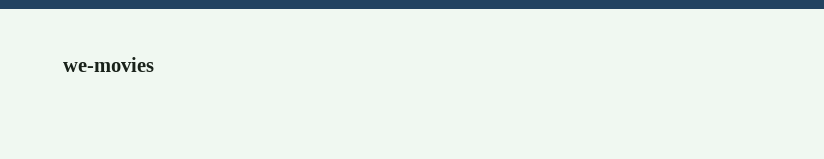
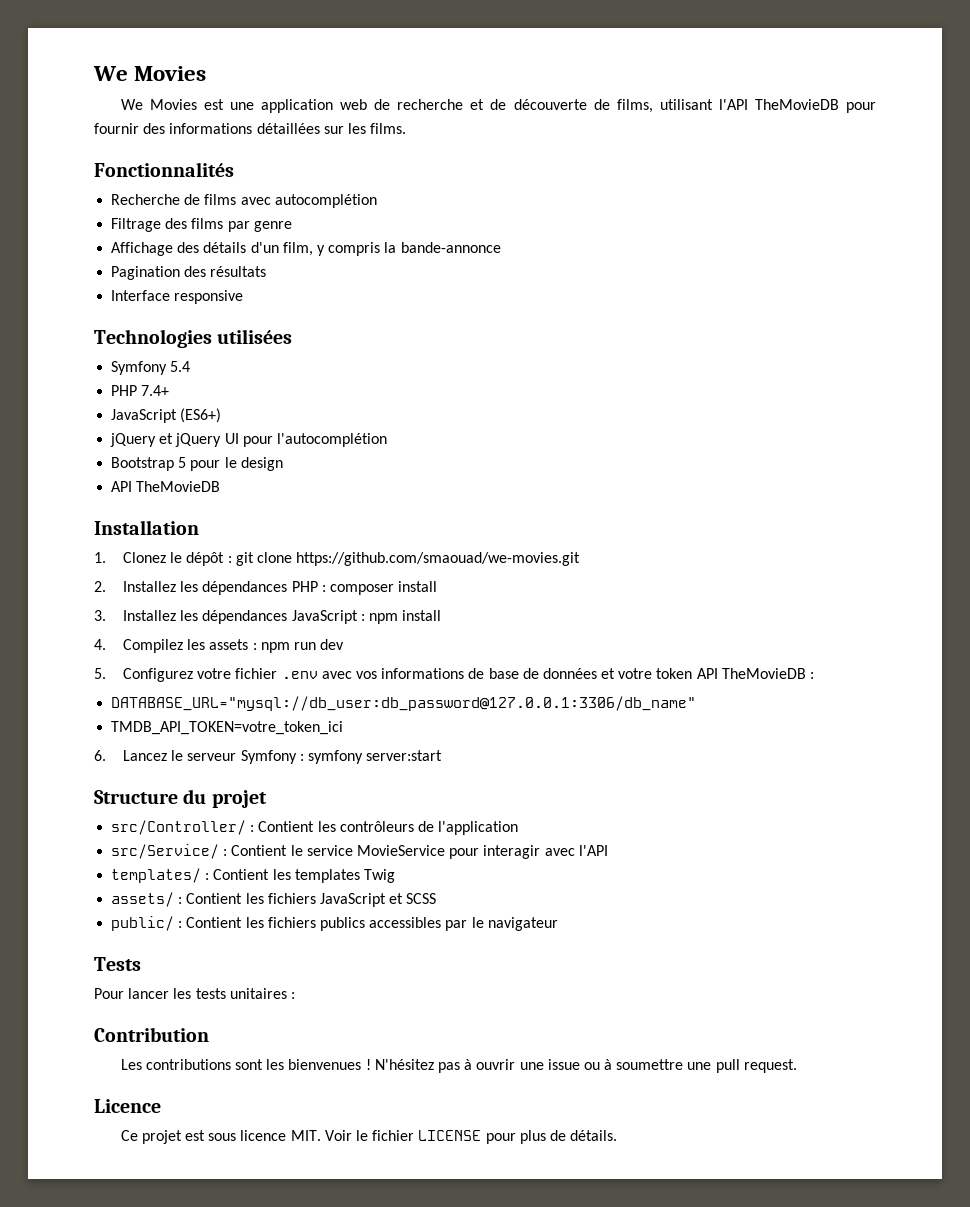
[63,57,154,72] we-movies -> [93,66,207,81] [120,99,877,113] [94,123,407,134] [94,162,234,177] [111,194,377,208] [111,218,292,232] [111,242,501,256] [111,266,267,280] [111,290,244,304] [94,329,293,348] [111,361,191,375] [111,385,170,396] [111,408,222,423] [110,433,387,447] [111,457,283,471] [111,481,221,492] [94,520,199,535] [94,552,581,566] [94,581,438,595] [94,610,442,624] [94,639,345,653] [94,668,814,682] [111,696,697,711] [111,721,344,735] [94,750,443,764] [94,789,267,808] [111,820,519,835] [111,844,608,859] [111,868,395,883] [111,892,437,907] [111,916,558,931] [94,957,141,971] [94,988,295,999] [94,1027,209,1042] [120,1059,797,1073] [94,1099,161,1113] [120,1130,618,1144] We Movies // We Movies est une application web de recherche et de découverte de films, utilisant l'API TheMovieDB pour fournir des informations détaillées sur les films. // Fonctionnalités // Recherche de films avec autocomplétion // Filtrage des films par genre // Affichage des détails d'un film, y compris la bande-annonce // Pagination des résultats // Interface responsive // Technologies utilisées // Symfony 5.4 // PHP 7.4+ // JavaScript (ES6+) // jQuery et jQuery UI pour l'autocomplétion // Bootstrap 5 pour le design // API TheMovieDB // Installation // 1. Clonez le dépôt : git clone https://github.com/smaouad/we-movies.git // 2. Installez les dépendances PHP : composer install // 3. Installez les dépendances JavaScript : npm install // 4. Compilez les assets : npm run dev // 5. Configurez votre fichier .env avec vos informations de base de données et votre token API TheMovieDB : // DATABASE_URL="mysql://db_user:db_password@127.0.0.1:3306/db_name" // TMDB_API_TOKEN=votre_token_ici // 6. Lancez le serveur Symfony : symfony server:start // Structure du projet // src/Controller/ : Contient les contrôleurs de l'application // src/Service/ : Contient le service MovieService pour interagir avec l'API // templates/ : Contient les templates Twig // assets/ : Contient les fichiers JavaScript et SCSS // public/ : Contient les fichiers publics accessibles par le navigateur // Tests // Pour lancer les tests unitaires : // Contribution // Les contributions sont les bienvenues ! N'hésitez pas à ouvrir une issue ou à soumettre une pull request. // Licence // Ce projet est sous licence MIT. Voir le fichier LICENSE pour plus de détails.

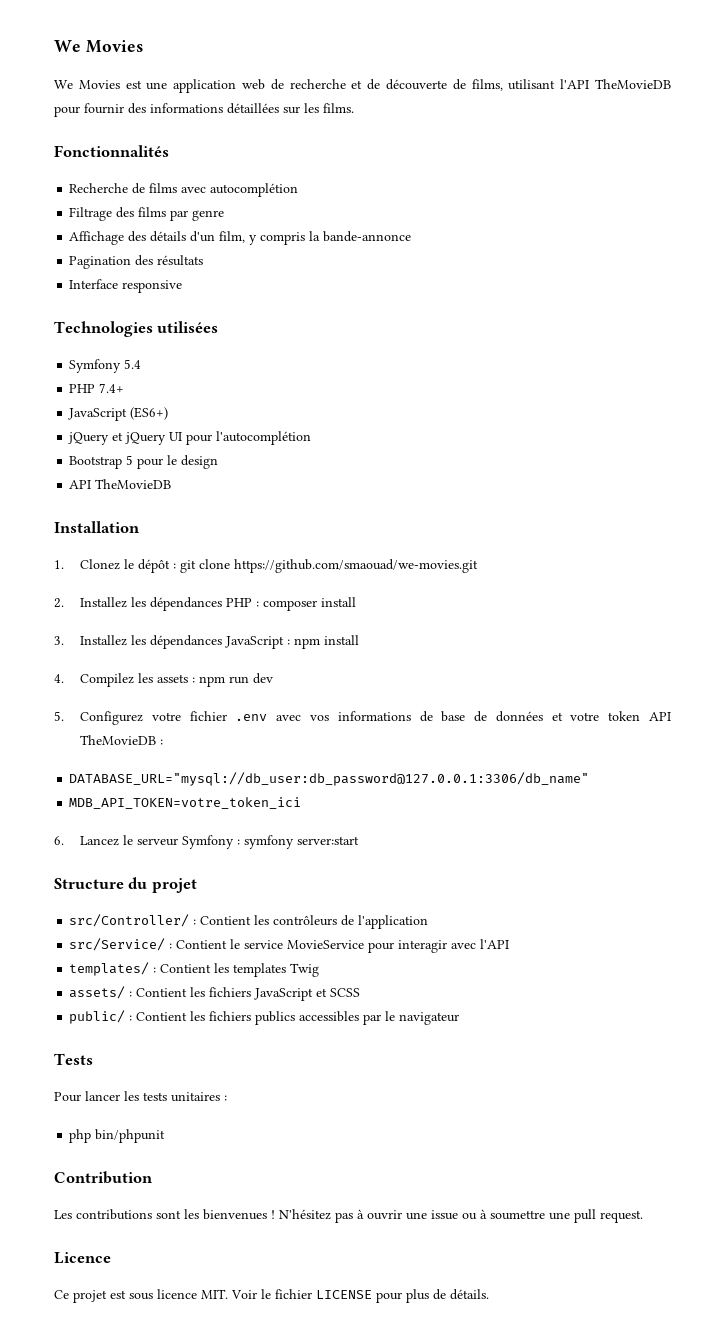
[111,721,344,735] TMDB_API_TOKEN=votre_token_ici -> [69,797,302,809] MDB_API_TOKEN=votre_token_ici
(295, 995) none -> [69,1129,166,1143] // php bin/phpunit

